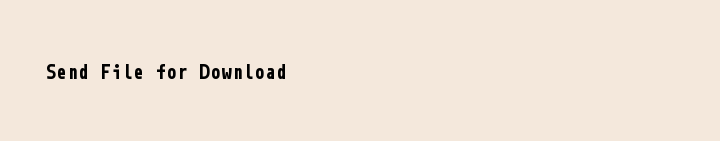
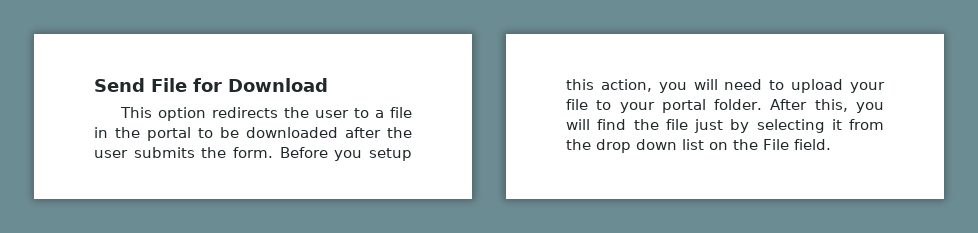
(287, 71) none -> [120,107,412,121] [94,127,412,141] [94,147,412,161] [566,79,885,93] [566,99,884,113] [566,119,884,133] [566,139,831,153] // This option redirects the user to a file in the portal to be downloaded after the user submits the form. Before you setup this action, you will need to upload your file to your portal folder. After this, you will find the file just by selecting it from the drop down list on the File field.

